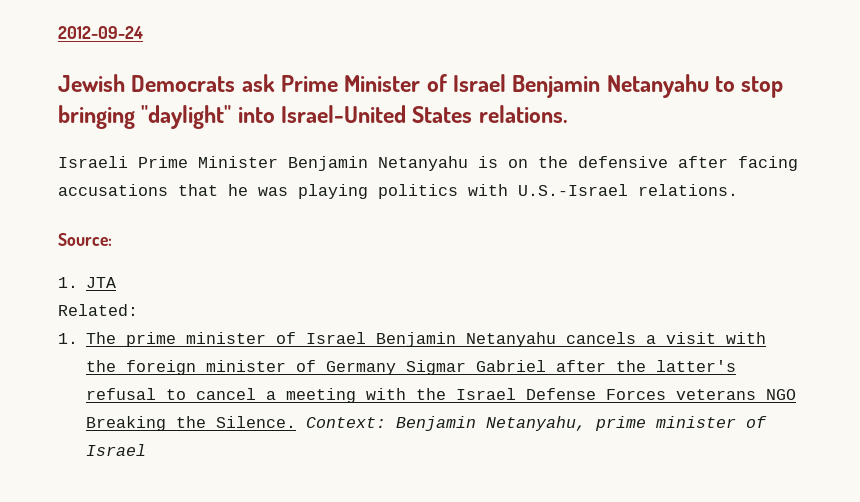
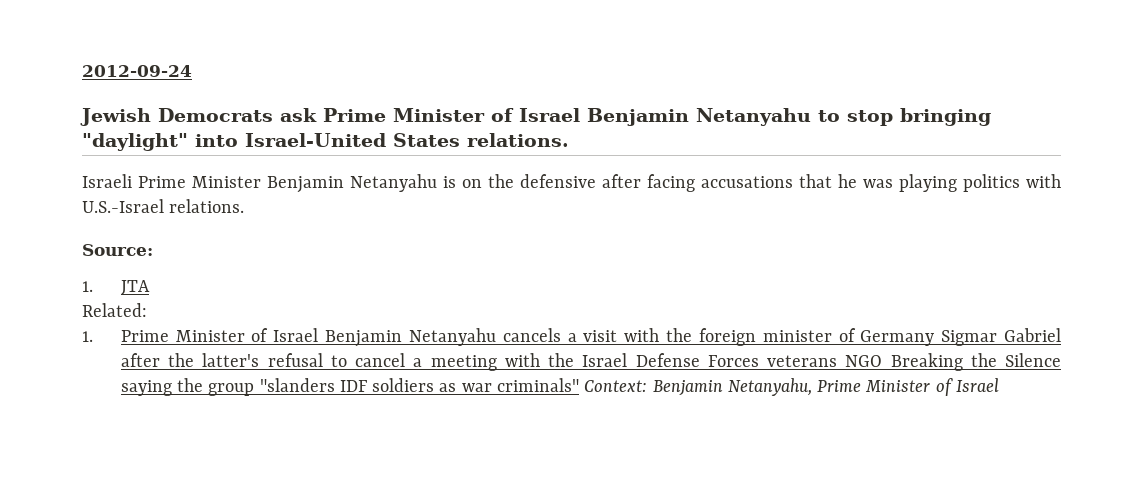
[86,332,267,347] The prime minister -> [120,330,245,342] Prime Minister
[216,416,297,428] Silence. -> [1004,353,1061,367] [120,378,579,396] Silence saying the group "slanders IDF soldiers as war criminals"
[595,416,737,431] prime minister -> [817,380,931,392] Prime Minister

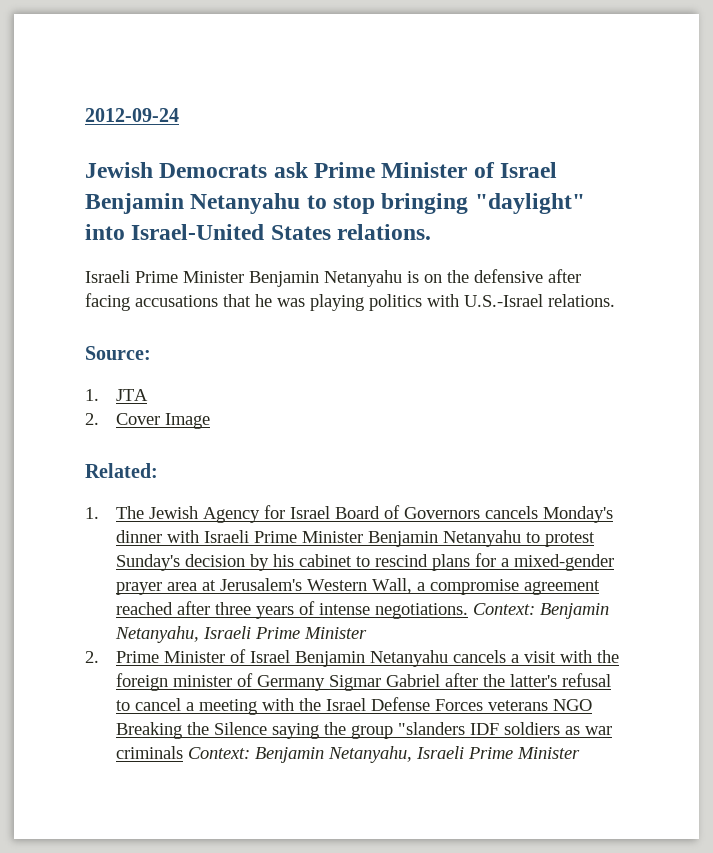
[82,303,147,317] [82,331,93,342] Related: // 1. -> [85,413,211,429] [85,463,158,478] [85,505,614,523] [116,530,596,547] [116,553,615,571] [116,578,601,595] [116,601,610,619] [115,626,368,643] [85,651,99,663] 2. Cover Image // Related: // 1. The Jewish Agency for Israel Board of Governors cancels Monday's dinner with Israeli Prime Minister Benjamin Netanyahu to protest Sunday's decision by his cabinet to rescind plans for a mixed-gender prayer area at Jerusalem's Western Wall, a compromise agreement reached after three years of intense negotiations. Context: Benjamin Netanyahu, Israeli Prime Minister // 2.
[496,378,999,396] criminals" Context: Benjamin Netanyahu, Prime Minister of Israel -> [116,746,581,763] criminals Context: Benjamin Netanyahu, Israeli Prime Minister

